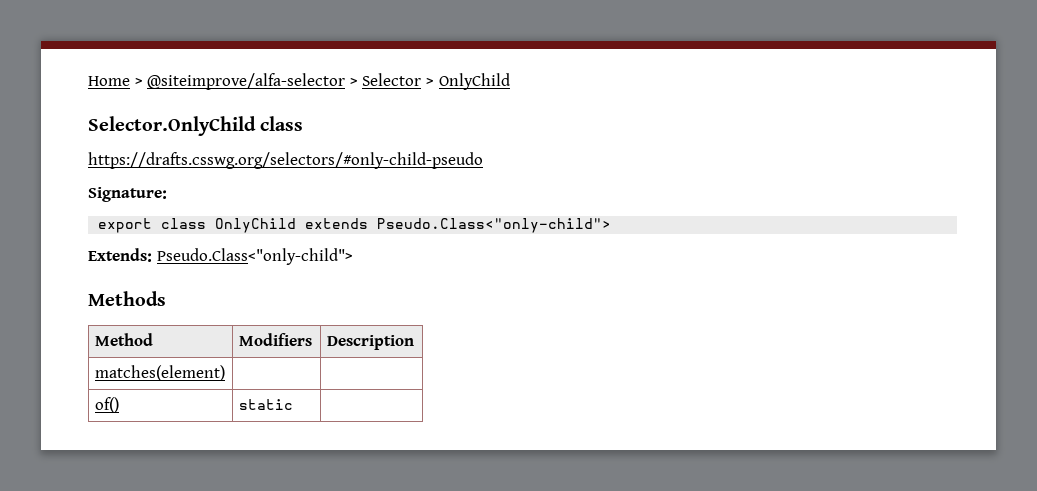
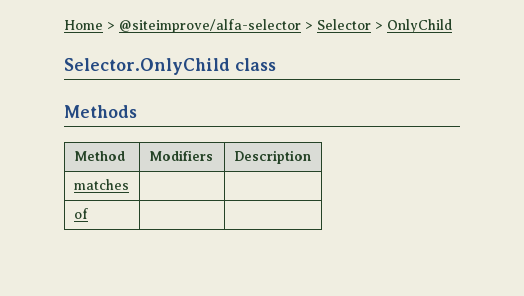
[88,152,483,169] [88,187,167,202] [98,218,612,233] [88,248,353,265] // https://drafts.csswg.org/selectors/#only-child-pseudo // Signature: // export class OnlyChild extends Pseudo.Class<"only-child"> // Extends: Pseudo.Class<"only-child"> -> (276, 64) none
[94,365,225,381] [94,397,119,413] [238,399,293,410] matches(element) | | // of() | static -> [73,179,129,190] [73,208,88,219] matches | | // of |

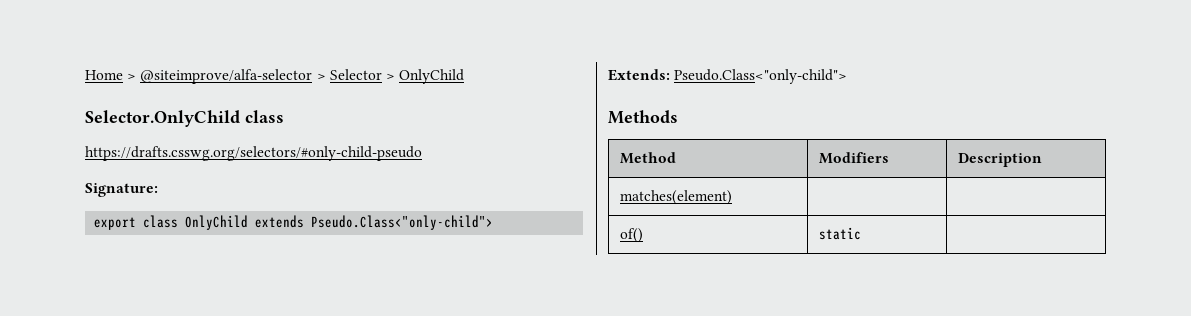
(276, 64) none -> [85,146,422,161] [85,183,158,197] [94,215,494,230] [608,69,848,84] // https://drafts.csswg.org/selectors/#only-child-pseudo // Signature: // export class OnlyChild extends Pseudo.Class<"only-child"> // Extends: Pseudo.Class<"only-child">
[73,179,129,190] [73,208,88,219] matches | | // of | -> [619,190,732,205] [619,228,643,243] [818,227,861,240] matches(element) | | // of() | static

